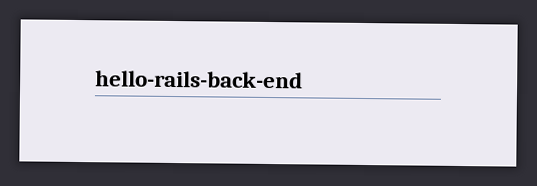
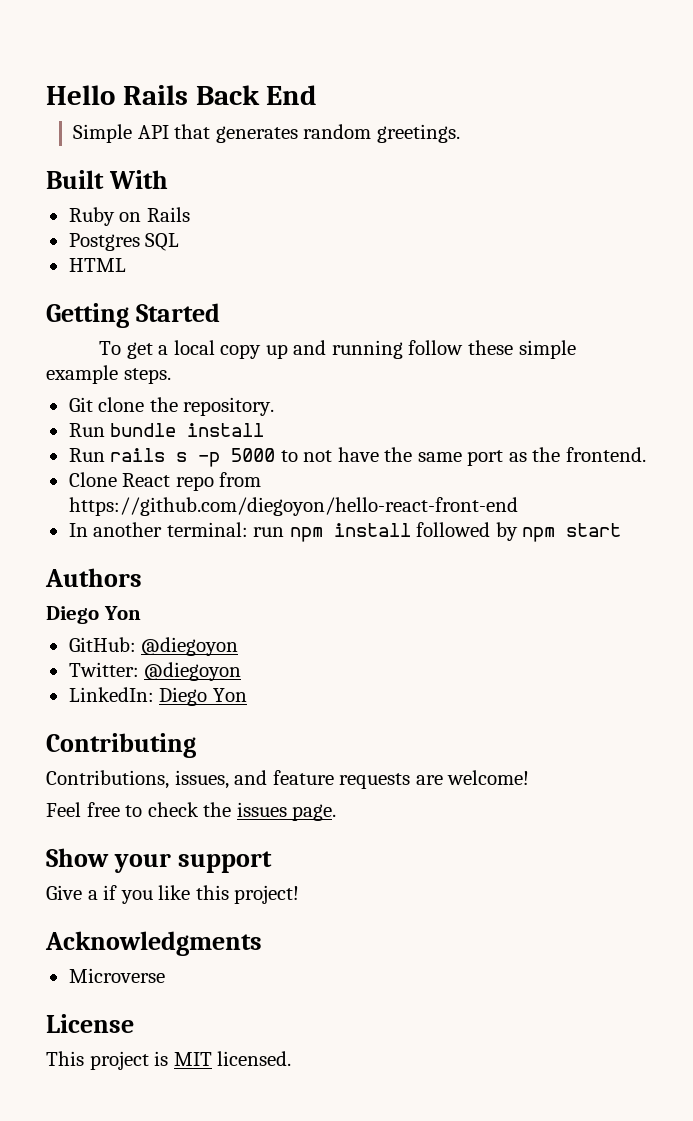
[95,70,303,89] hello-rails-back-end -> [46,85,318,105] [73,124,460,143] [46,170,168,189] [68,207,190,226] [68,233,180,251] [68,258,126,272] [46,303,220,328] [99,340,576,359] [46,365,171,384] [68,397,275,416] [68,423,265,437] [68,447,646,467] [68,472,262,491] [68,497,518,516] [68,522,622,542] [45,568,142,587] [46,606,141,624] [68,637,239,656] [68,662,242,681] [68,687,247,706] [46,733,196,758] [46,770,530,789] [46,802,337,821] [46,848,272,873] [46,885,300,904] [45,931,262,956] [68,968,165,983] [46,1014,134,1033] [46,1051,292,1070] Hello Rails Back End // Simple API that generates random greetings. // Built With // Ruby on Rails // Postgres SQL // HTML // Getting Started // To get a local copy up and running follow these simple example steps. // Git clone the repository. // Run bundle install // Run rails s -p 5000 to not have the same port as the frontend. // Clone React repo from https://github.com/diegoyon/hello-react-front-end // In another terminal: run npm install followed by npm start // Authors // Diego Yon // GitHub: @diegoyon // Twitter: @diegoyon // LinkedIn: Diego Yon // Contributing // Contributions, issues, and feature requests are welcome! // Feel free to check the issues page. // Show your support // Give a if you like this project! // Acknowledgments // Microverse // License // This project is MIT licensed.

